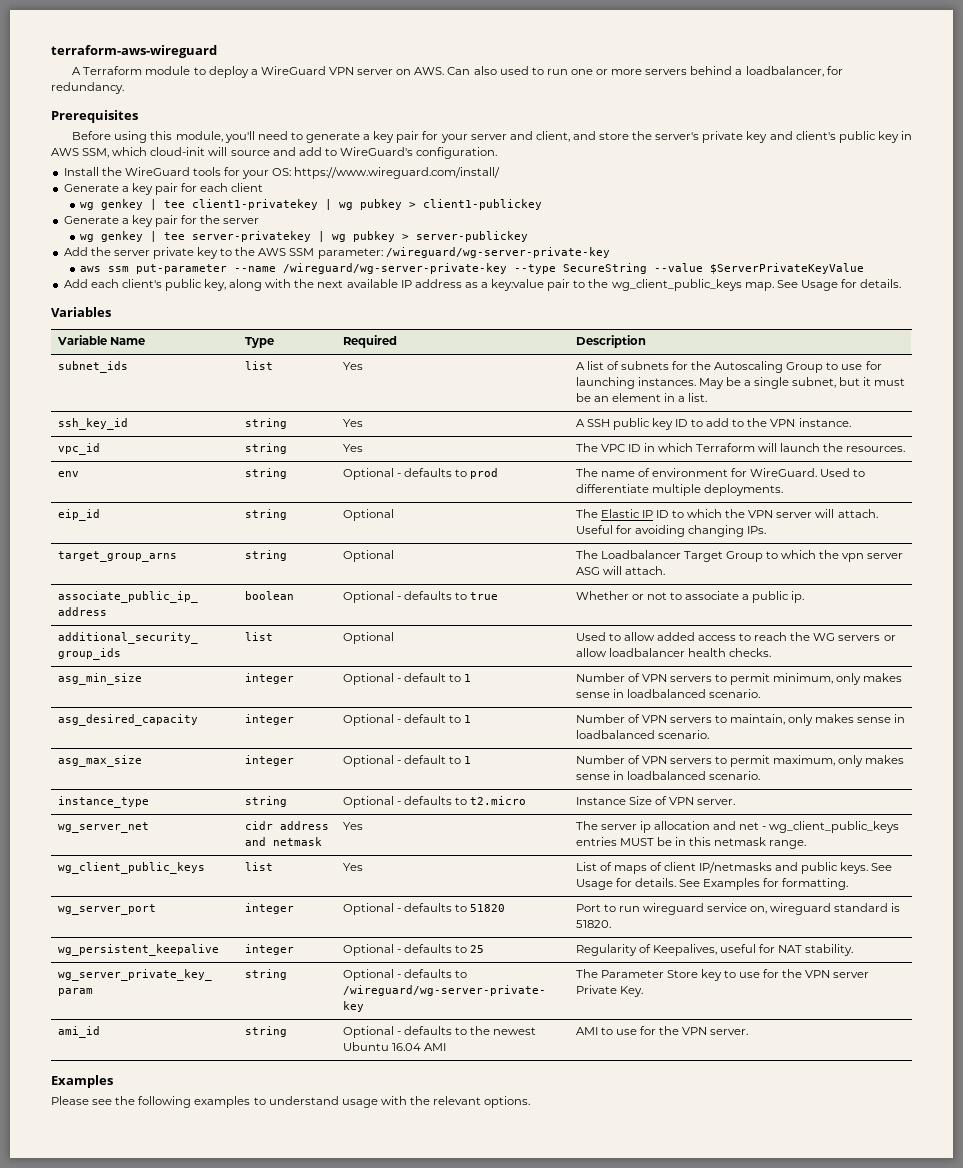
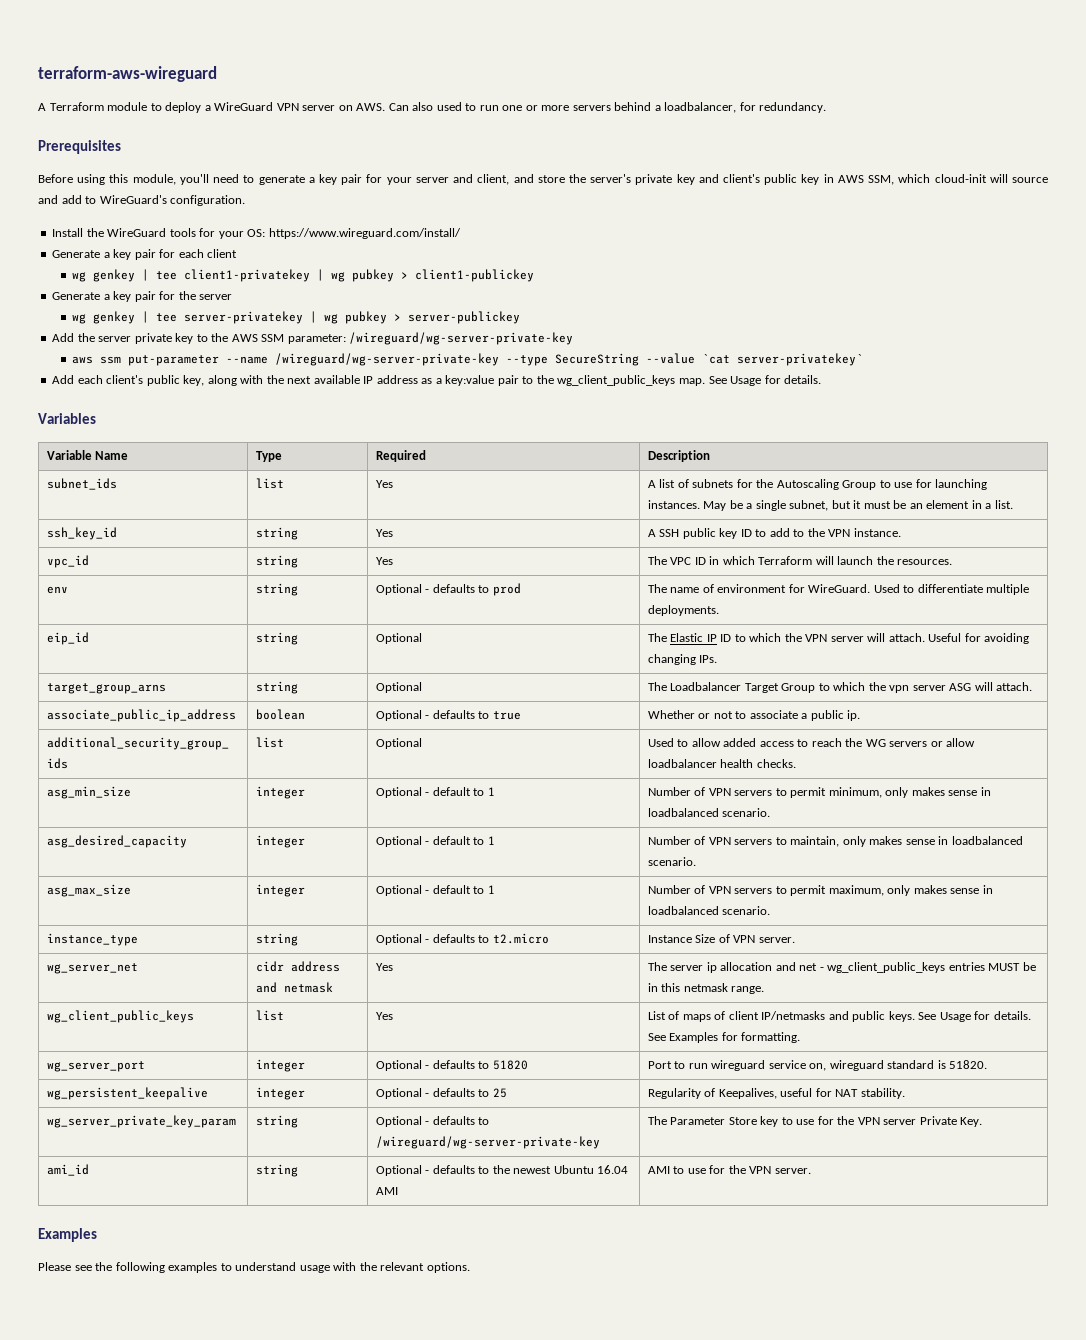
[710,263,865,274] $ServerPrivateKeyValue -> [702,353,864,366] `cat server-privatekey`

